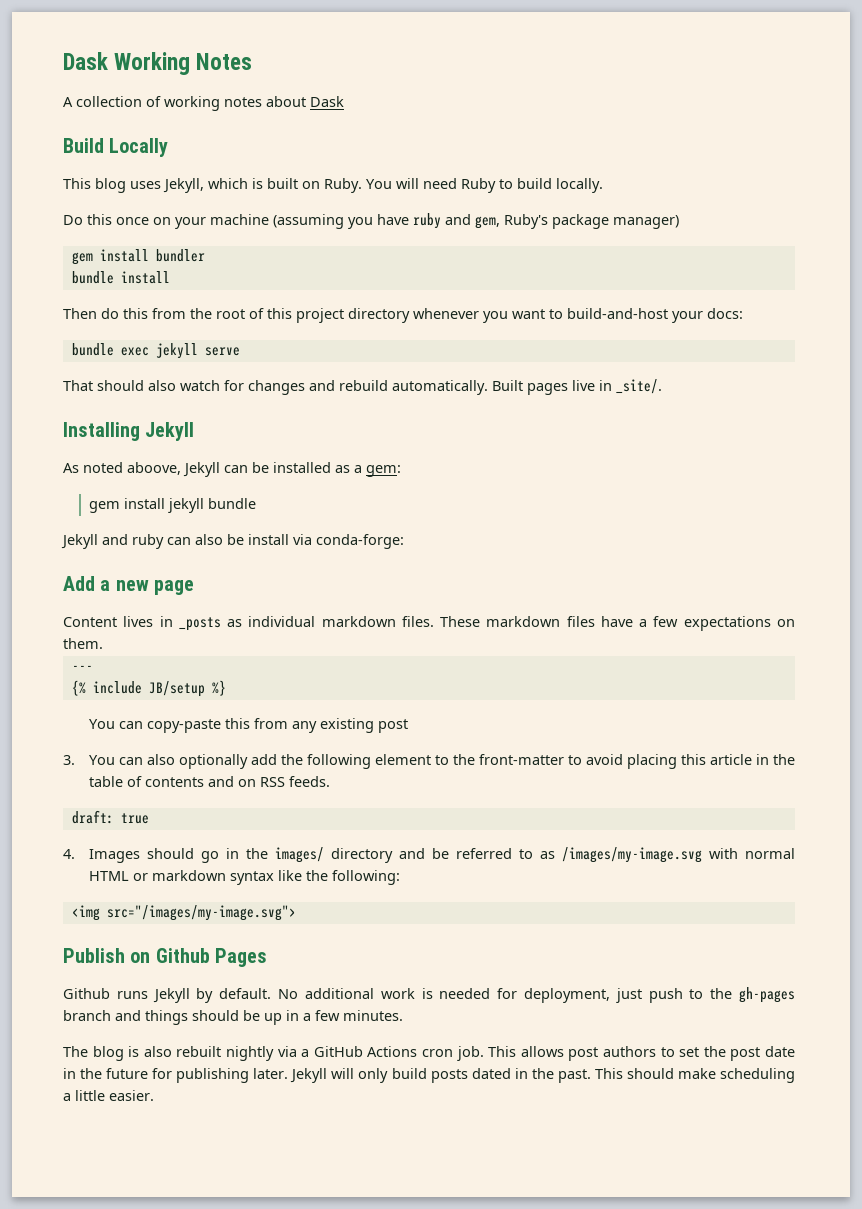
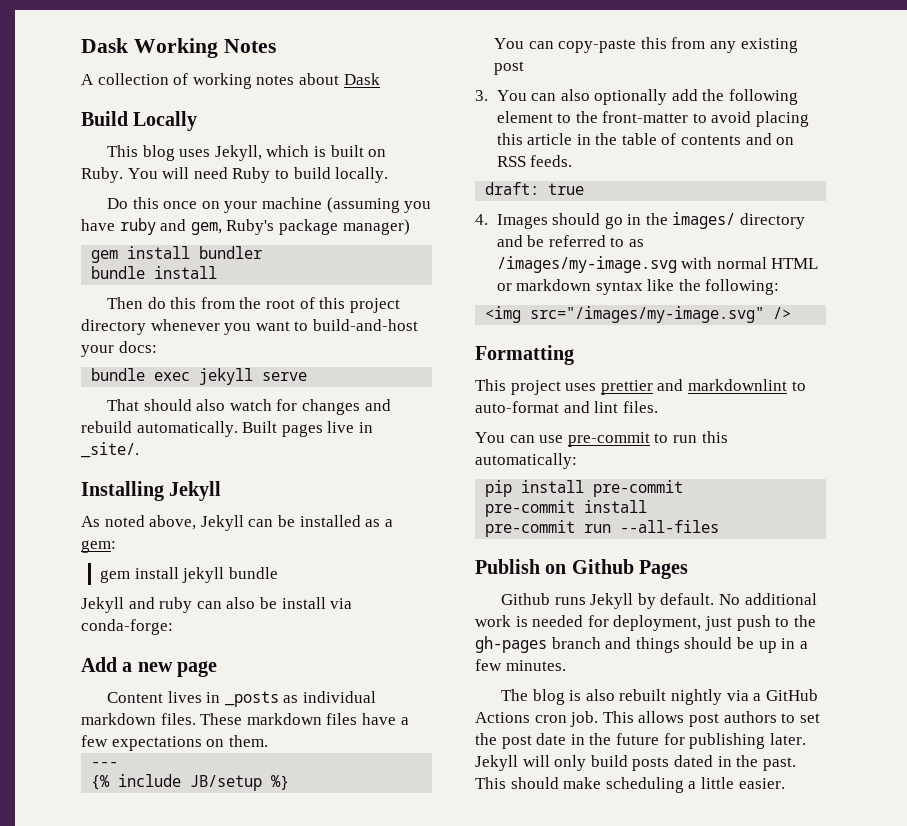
[127,462,181,475] aboove, -> [149,515,197,530] above,
[106,905,296,921] src="/images/my-image.svg"> -> [530,306,792,323] [475,345,574,365] [475,379,806,395] [475,401,658,413] [475,431,728,447] [475,453,577,469] [485,480,684,497] [485,500,648,517] [485,520,720,537] src="/images/my-image.svg" /> // Formatting // This project uses prettier and markdownlint to auto-format and lint files. // You can use pre-commit to run this automatically: // pip install pre-commit // pre-commit install // pre-commit run --all-files

